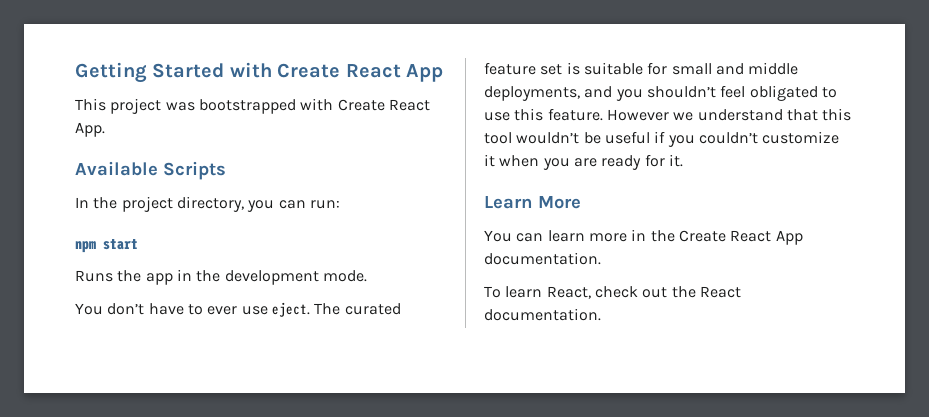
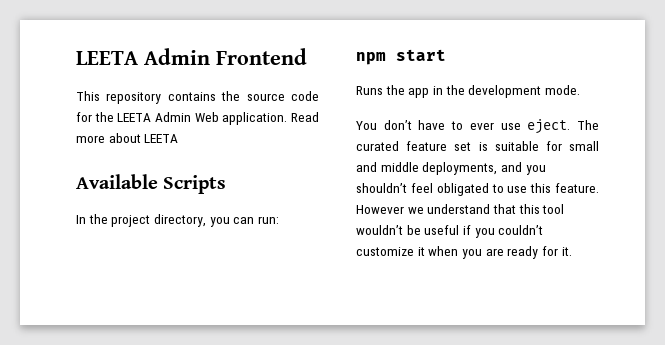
[75,62,443,83] [75,98,430,114] [75,122,105,137] Getting Started with Create React App // This project was bootstrapped with Create React App. -> [76,48,307,65] [76,91,319,104] [76,112,319,125] [76,133,179,143] LEETA Admin Frontend // This repository contains the source code for the LEETA Admin Web application. Read more about LEETA
[484,196,581,209] [484,229,803,245] [484,252,601,265] [484,286,741,299] [484,308,601,321] // Learn More // You can learn more in the Create React App documentation. // To learn React, check out the React documentation. -> (572, 251) none

